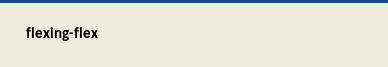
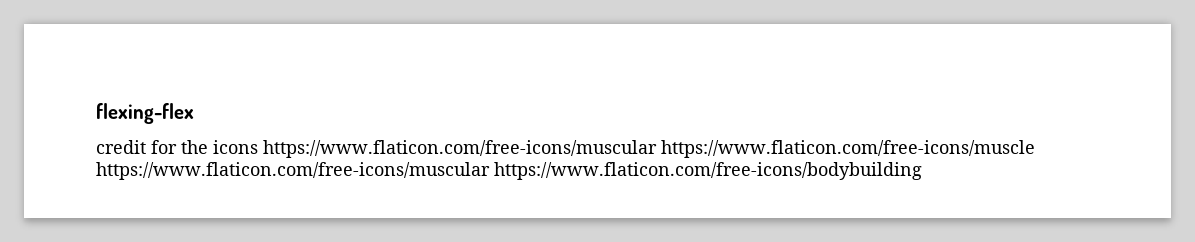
(98, 34) none -> [96,140,1035,158] [96,162,922,180] // credit for the icons https://www.flaticon.com/free-icons/muscular https://www.flaticon.com/free-icons/muscle https://www.flaticon.com/free-icons/muscular https://www.flaticon.com/free-icons/bodybuilding

